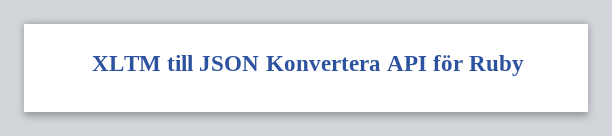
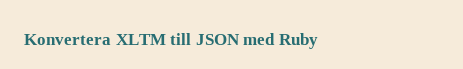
(92, 63) none -> [24,34,111,45] Konvertera
[265,55,464,71] Konvertera API för -> [243,33,276,45] med

